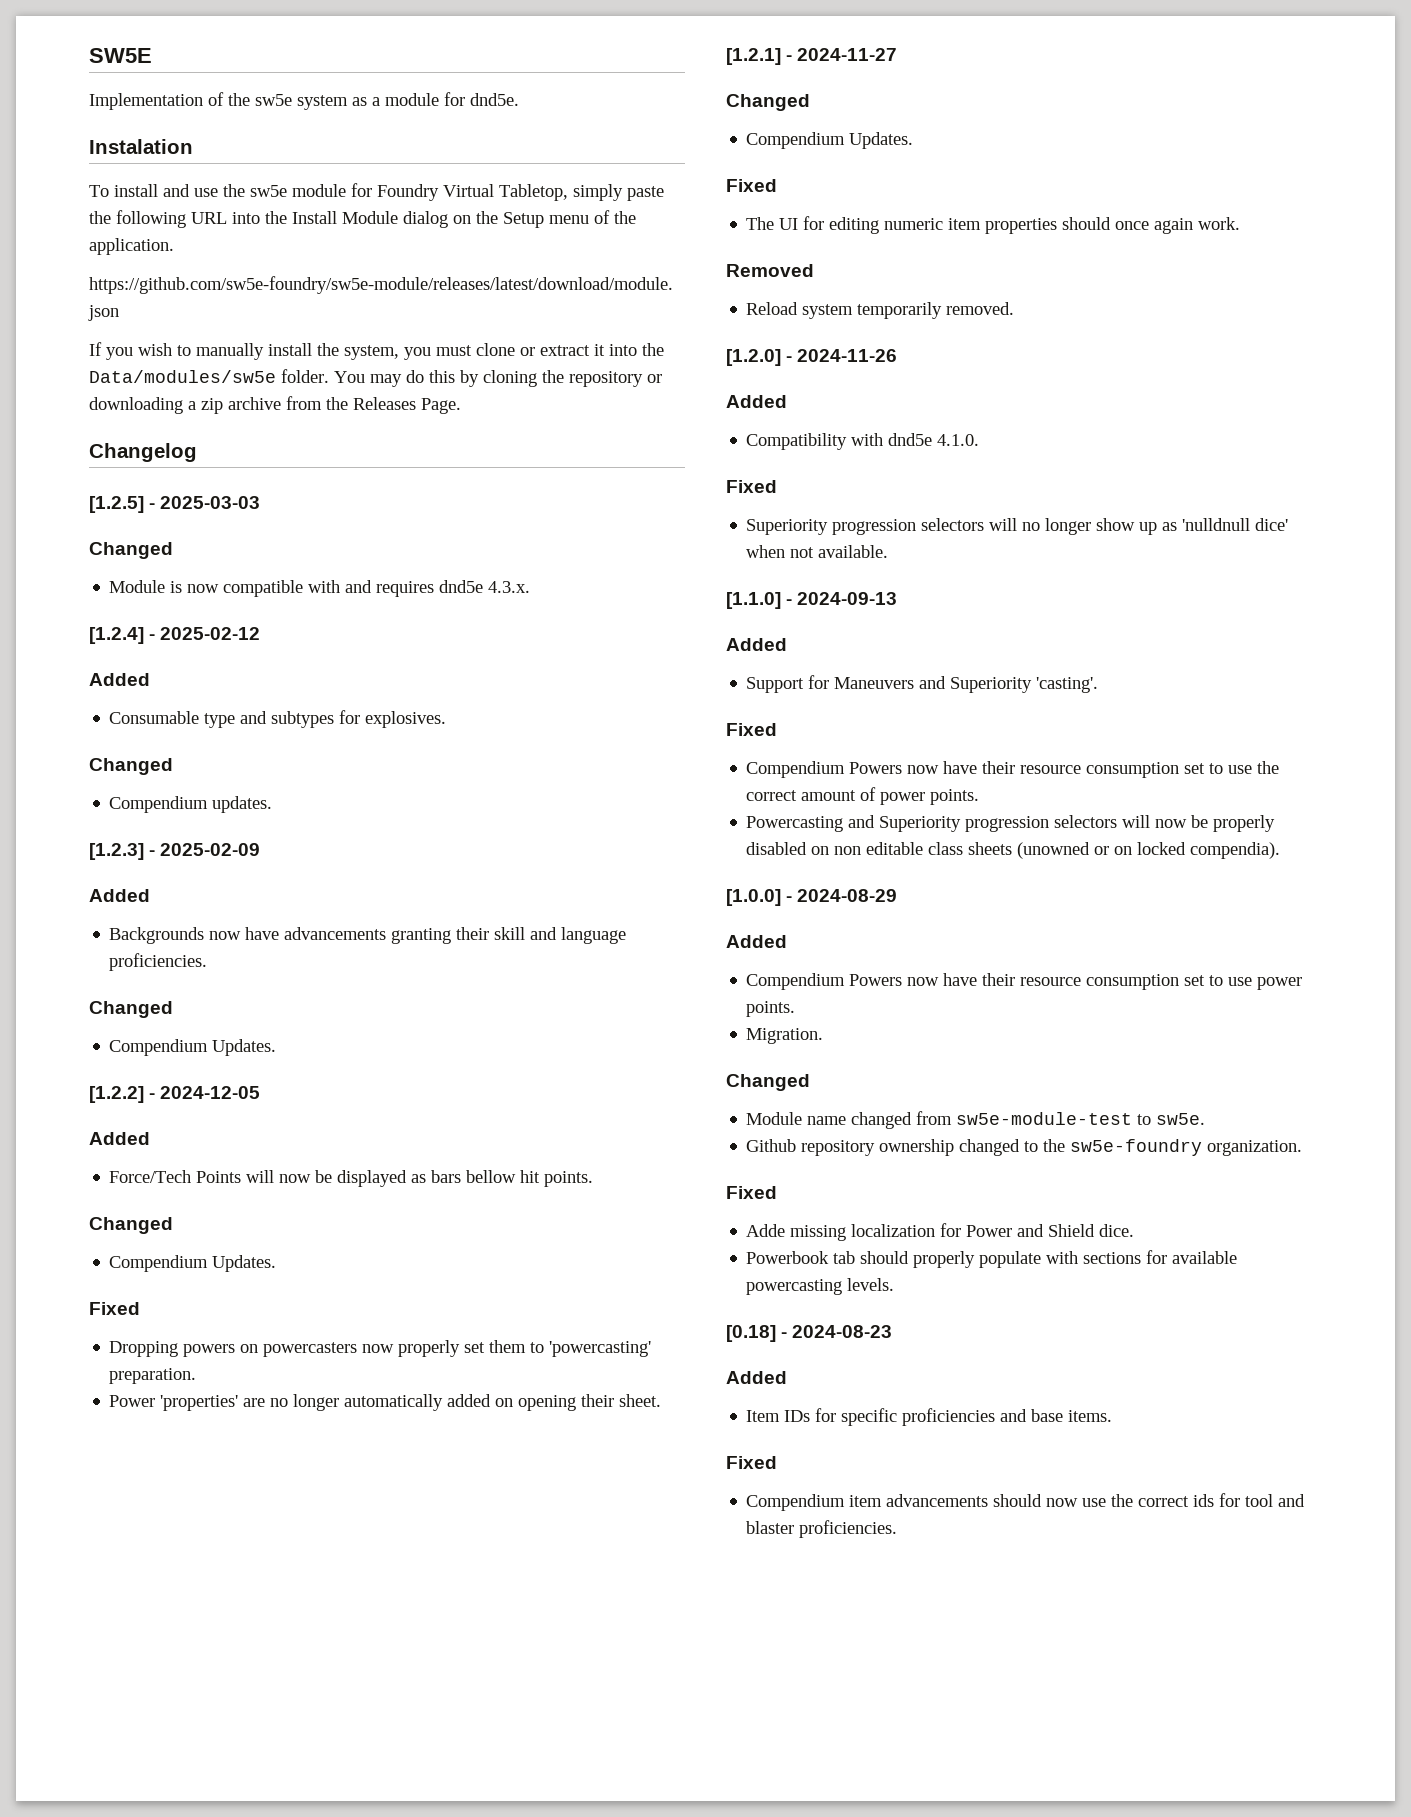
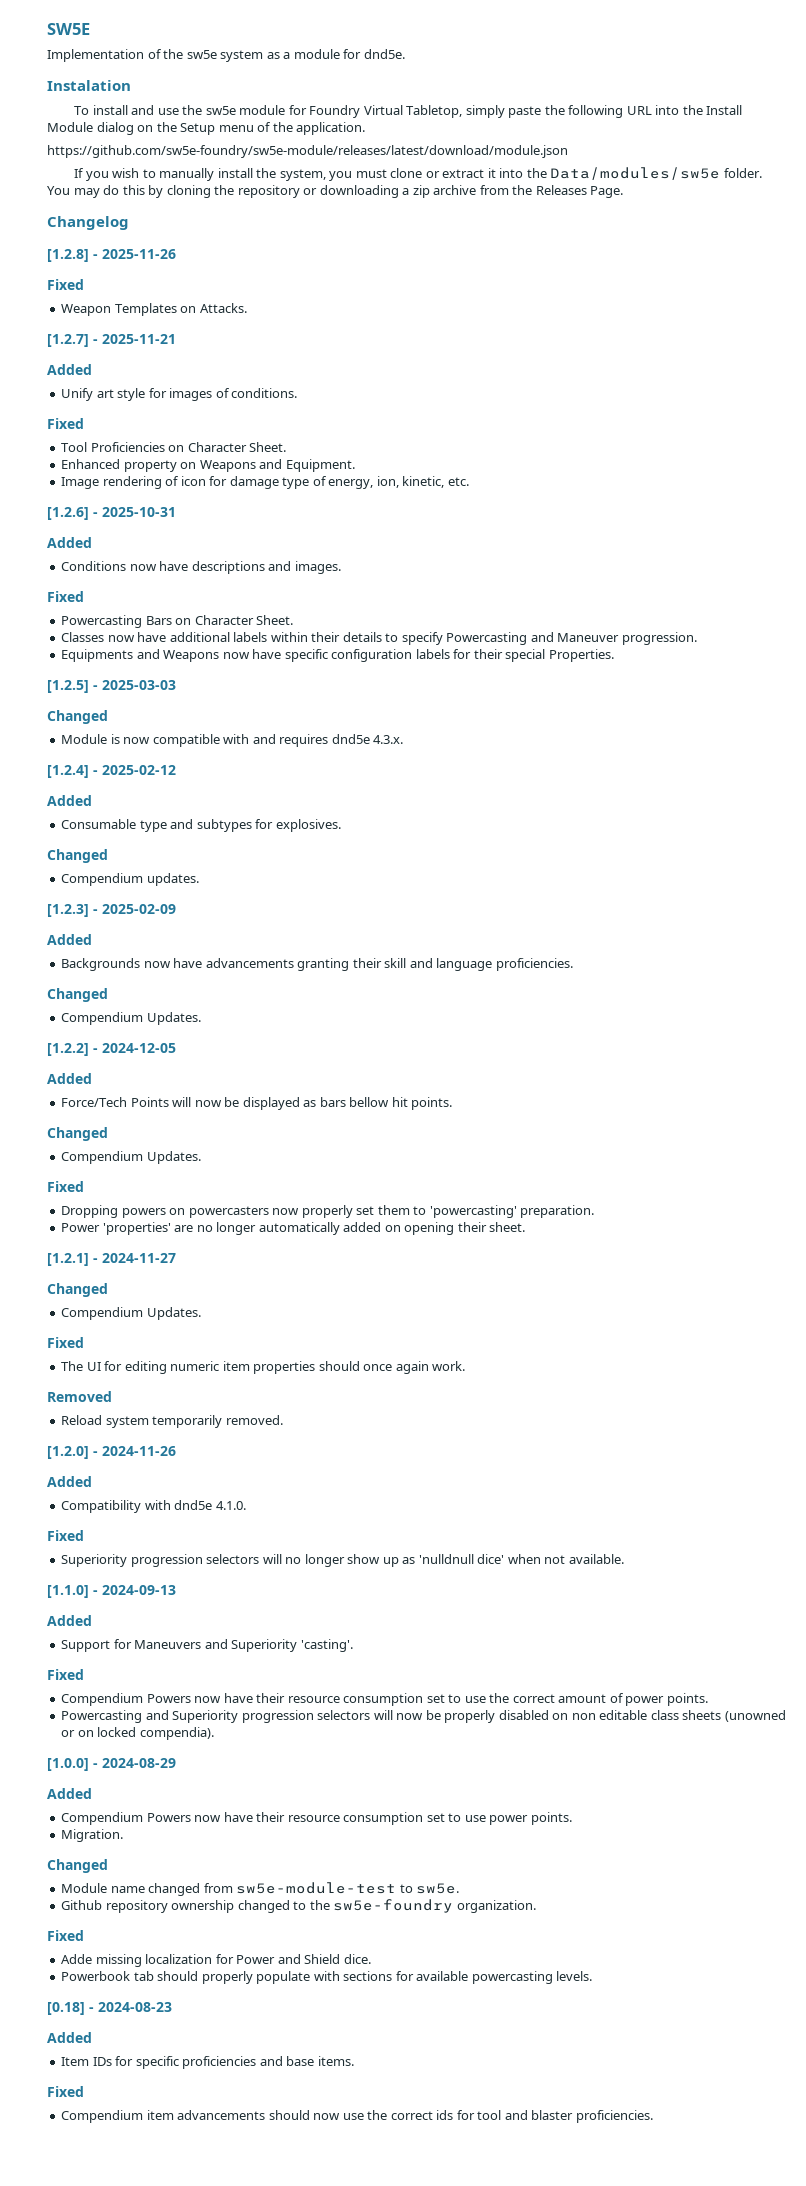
(197, 452) none -> [47,249,176,262] [47,279,84,290] [61,303,247,316] [47,334,176,347] [47,364,92,375] [61,388,298,401] [47,418,84,429] [61,442,287,452] [61,459,355,472] [61,476,469,489] [47,507,176,520] [47,537,92,548] [61,561,341,574] [47,591,84,602] [61,615,294,628] [61,632,697,645] [61,649,614,662] // [1.2.8] - 2025-11-26 // Fixed // Weapon Templates on Attacks. // [1.2.7] - 2025-11-21 // Added // Unify art style for images of conditions. // Fixed // Tool Proficiencies on Character Sheet. // Enhanced property on Weapons and Equipment. // Image rendering of icon for damage type of energy, ion, kinetic, etc. // [1.2.6] - 2025-10-31 // Added // Conditions now have descriptions and images. // Fixed // Powercasting Bars on Character Sheet. // Classes now have additional labels within their details to specify Powercasting and Maneuver progression. // Equipments and Weapons now have specific configuration labels for their special Properties.

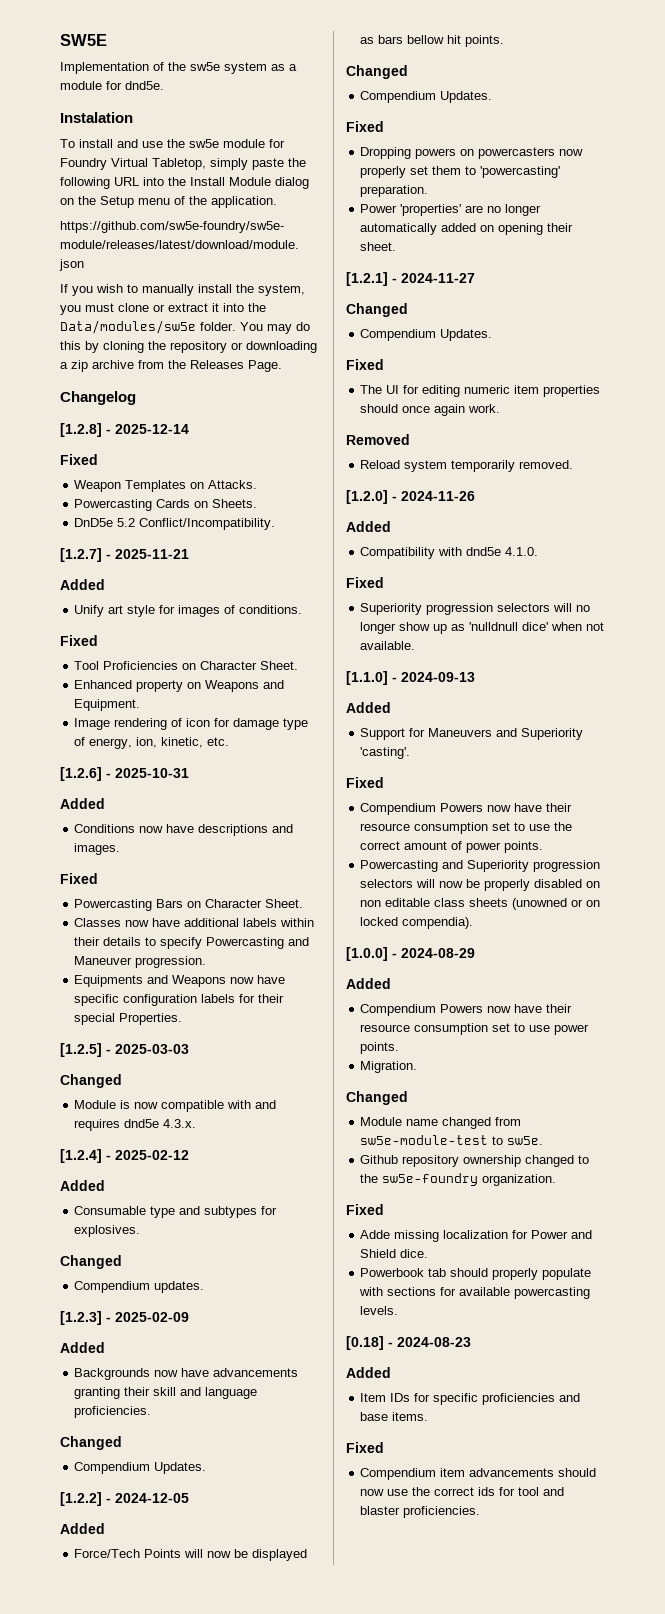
[102,249,176,259] 2025-11-26 -> [115,424,189,434] 2025-12-14
(247, 308) none -> [74,499,258,511] [74,518,276,530] // Powercasting Cards on Sheets. // DnD5e 5.2 Conflict/Incompatibility.

